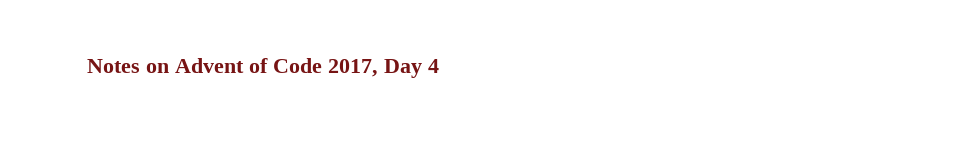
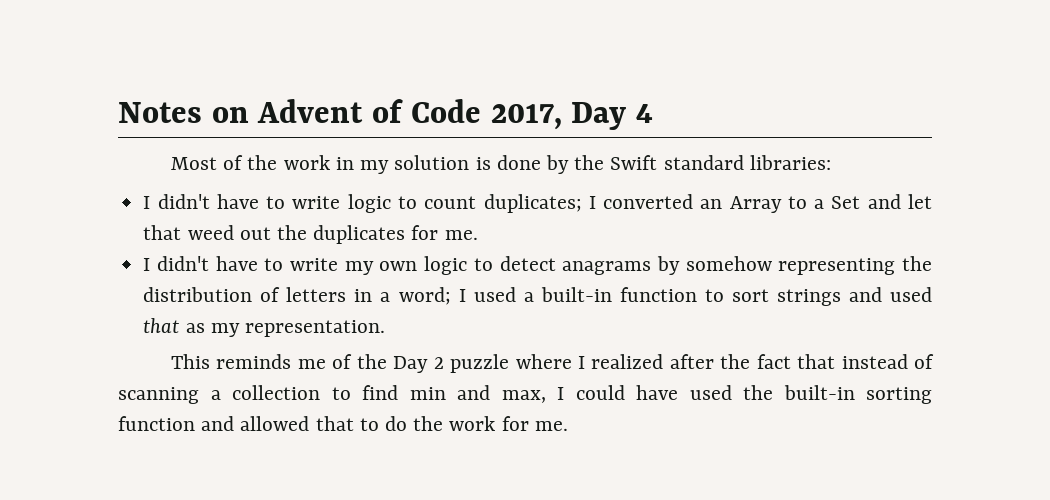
(439, 66) none -> [171,155,831,174] [143,194,932,213] [143,225,478,244] [143,256,932,275] [143,287,932,306] [143,318,385,337] [171,354,934,373] [118,385,932,404] [118,416,568,431] // Most of the work in my solution is done by the Swift standard libraries: // I didn't have to write logic to count duplicates; I converted an Array to a Set and let that weed out the duplicates for me. // I didn't have to write my own logic to detect anagrams by somehow representing the distribution of letters in a word; I used a built-in function to sort strings and used that as my representation. // This reminds me of the Day 2 puzzle where I realized after the fact that instead of scanning a collection to find min and max, I could have used the built-in sorting function and allowed that to do the work for me.

